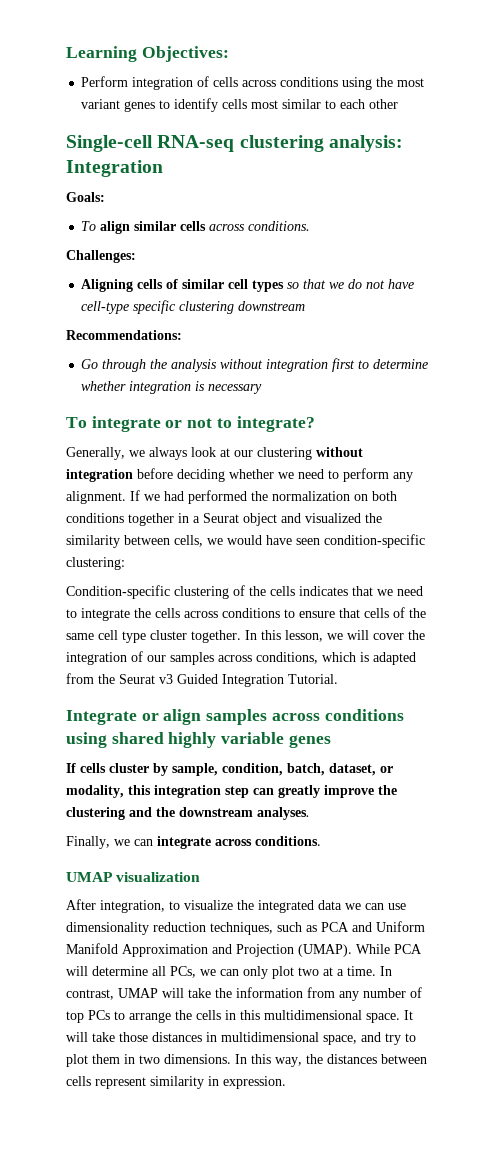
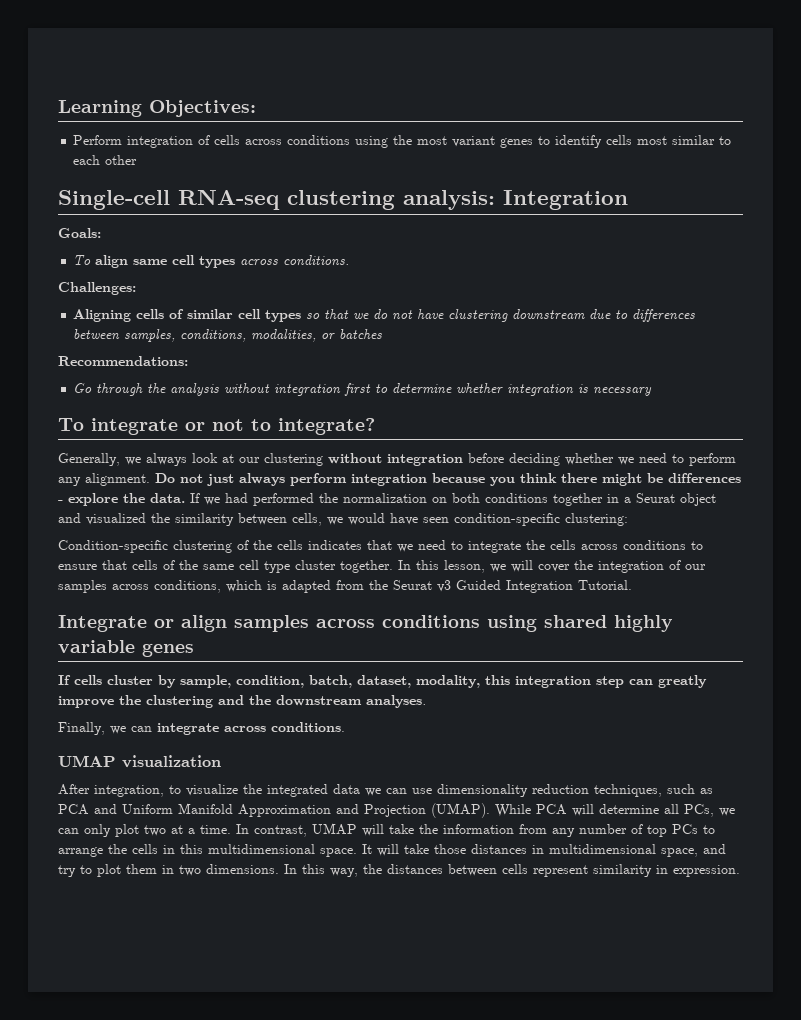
[134,221,207,231] similar cells -> [133,255,236,268] same cell types
[81,300,177,314] cell-type specific -> (445, 314) none
(306, 306) none -> [589,309,696,322] [73,329,383,342] due to differences between samples, conditions, modalities, or batches
(126, 497) none -> [155,473,741,486] [58,493,185,506] Do not just always perform integration because you think there might be differences - explore the data.
[380,766,393,773] or -> (411, 681) none

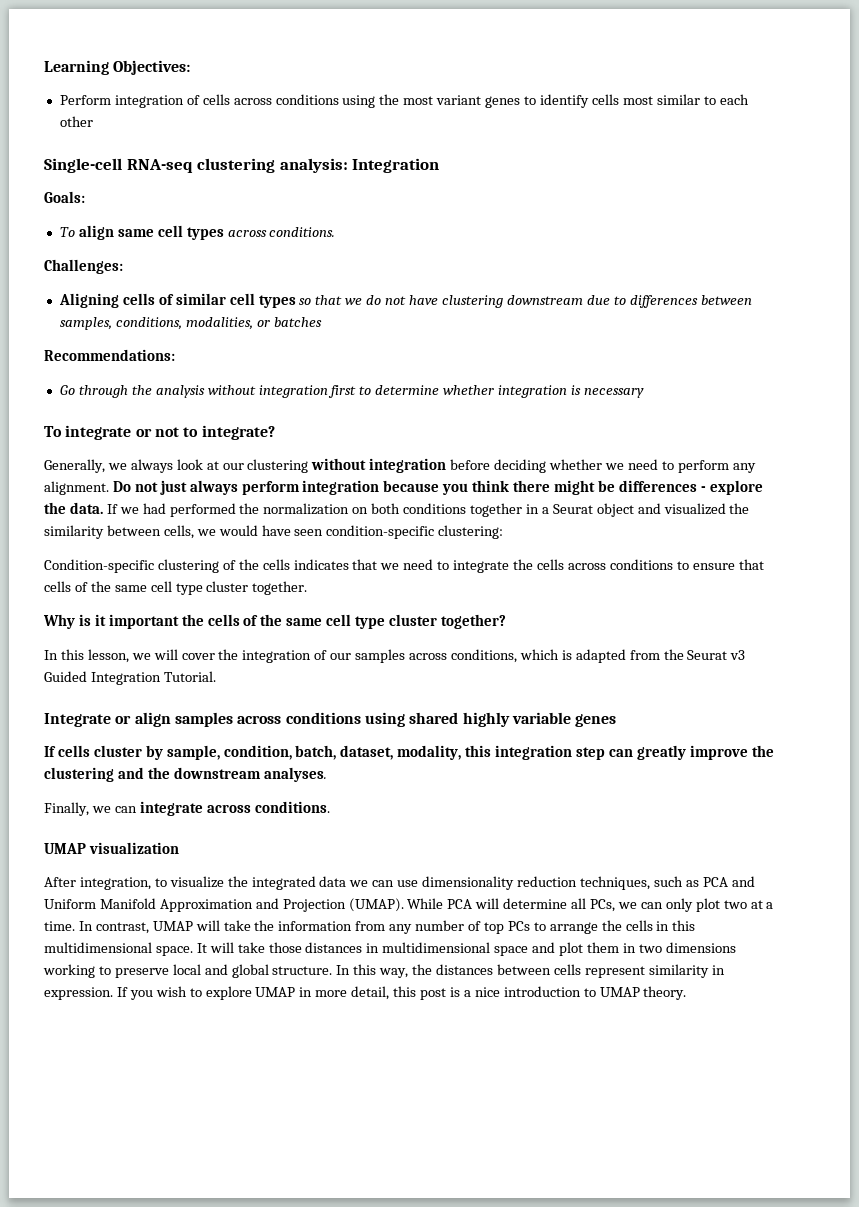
(393, 566) none -> [43,614,506,629] // Why is it important the cells of the same cell type cluster together? //
[661,844,726,857] [58,864,279,877] space, and try to plot them in two dimensions. -> [494,942,736,956] [43,964,333,978] space and plot them in two dimensions working to preserve local and global structure.
(740, 871) none -> [116,986,687,1000] If you wish to explore UMAP in more detail, this post is a nice introduction to UMAP theory.

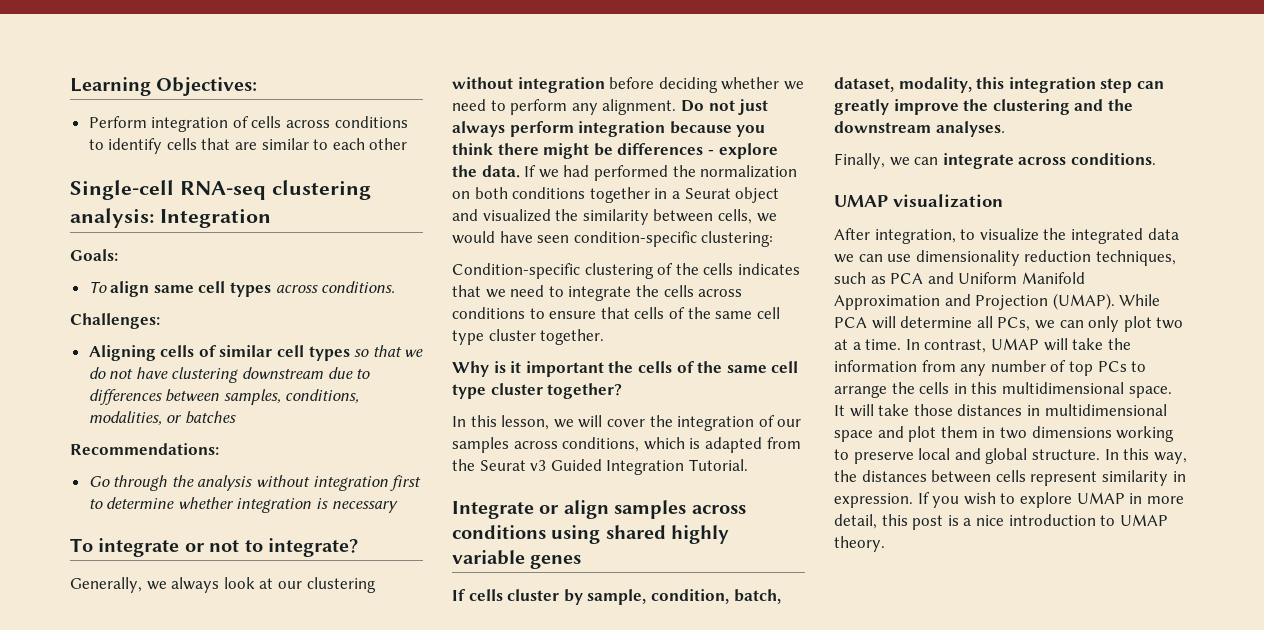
[342,94,521,108] using the most variant genes -> (408, 122) none
[622,96,653,105] most -> [201,138,258,150] that are

